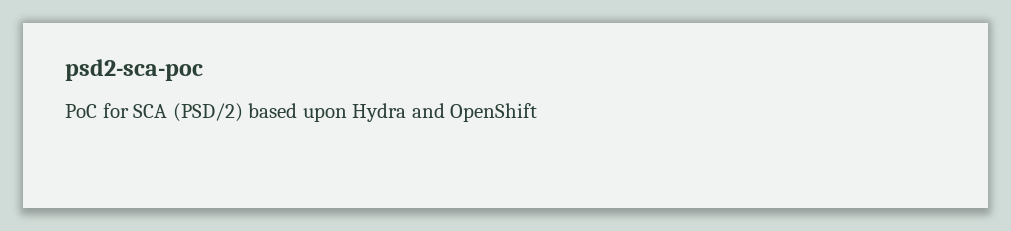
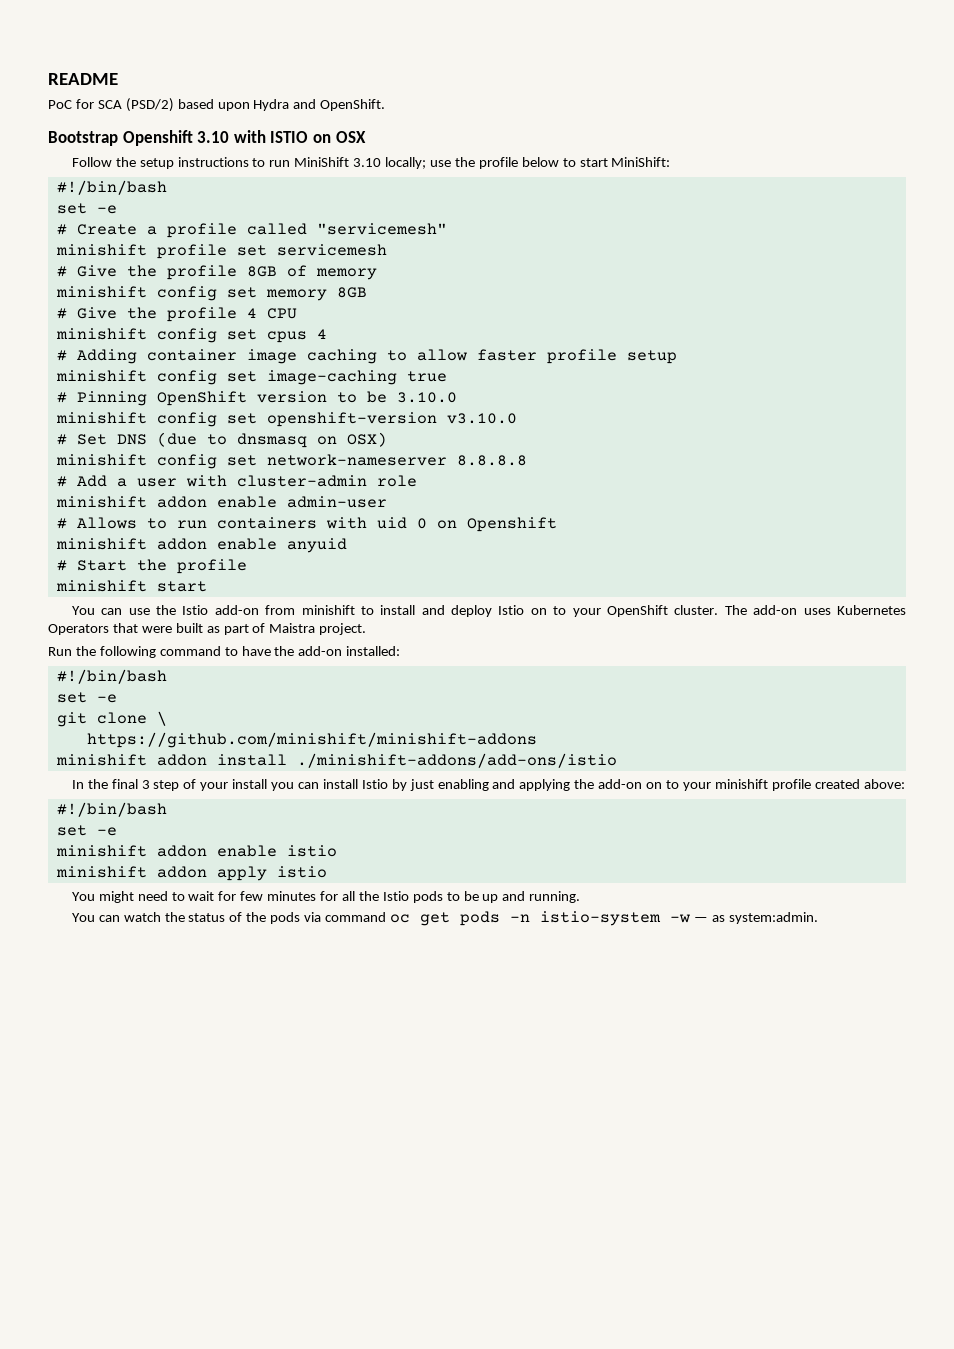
[65,59,203,81] psd2-sca-poc -> [48,73,118,85] README
[450,103,538,122] OpenShift -> [320,99,386,111] [48,130,366,146] [71,157,671,169] [56,180,167,195] [56,203,117,214] [56,223,447,238] [55,244,387,259] [56,265,377,280] [55,286,367,301] [56,307,297,322] [55,328,327,343] [56,349,677,364] [55,370,447,385] [56,391,457,406] [55,412,517,427] [56,432,387,448] [55,454,527,469] [56,475,417,487] [55,496,387,508] [56,517,557,532] [55,538,347,553] [56,559,247,574] [55,580,207,592] [71,605,907,617] [48,623,367,635] [48,646,401,658] [56,669,167,684] [56,692,117,703] [56,711,167,727] [86,732,537,748] [55,753,617,768] [71,779,905,791] [56,802,167,817] [56,825,117,836] [55,845,337,857] [55,866,327,881] [71,891,581,903] [71,911,818,926] OpenShift. // Bootstrap Openshift 3.10 with ISTIO on OSX // Follow the setup instructions to run MiniShift 3.10 locally; use the profile below to start MiniShift: // #!/bin/bash // set -e // # Create a profile called "servicemesh" // minishift profile set servicemesh // # Give the profile 8GB of memory // minishift config set memory 8GB // # Give the profile 4 CPU // minishift config set cpus 4 // # Adding container image caching to allow faster profile setup // minishift config set image-caching true // # Pinning OpenShift version to be 3.10.0 // minishift config set openshift-version v3.10.0 // # Set DNS (due to dnsmasq on OSX) // minishift config set network-nameserver 8.8.8.8 // # Add a user with cluster-admin role // minishift addon enable admin-user // # Allows to run containers with uid 0 on Openshift // minishift addon enable anyuid // # Start the profile // minishift start // You can use the Istio add-on from minishift to install and deploy Istio on to your OpenShift cluster. The add-on uses Kubernetes Operators that were built as part of Maistra project. // Run the following command to have the add-on installed: // #!/bin/bash // set -e // git clone \ // https://github.com/minishift/minishift-addons // minishift addon install ./minishift-addons/add-ons/istio // In the final 3 step of your install you can install Istio by just enabling and applying the add-on on to your minishift profile created above: // #!/bin/bash // set -e // minishift addon enable istio // minishift addon apply istio // You might need to wait for few minutes for all the Istio pods to be up and running. // You can watch the status of the pods via command oc get pods -n istio-system -w — as system:admin.

